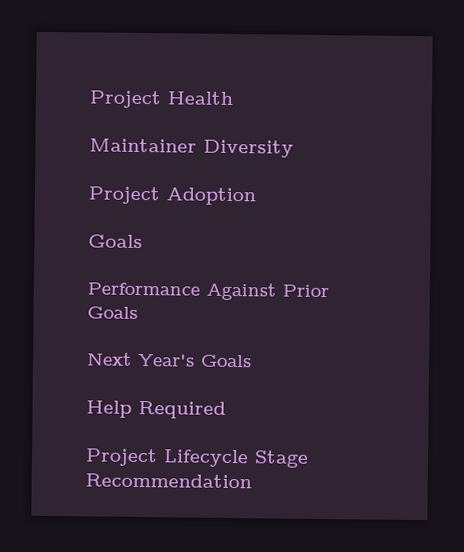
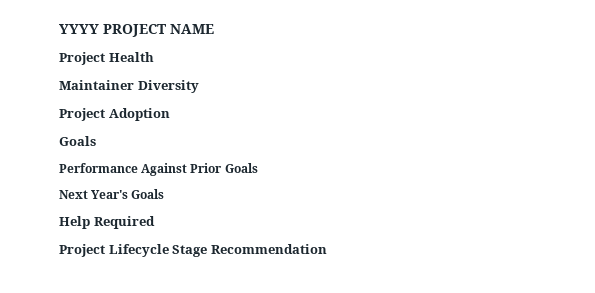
(89, 99) none -> [59,24,214,37] YYYY PROJECT NAME //

